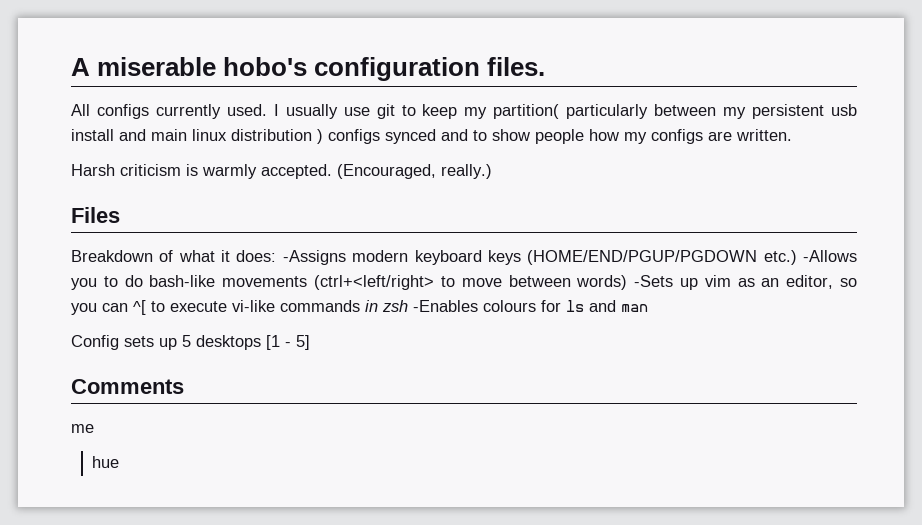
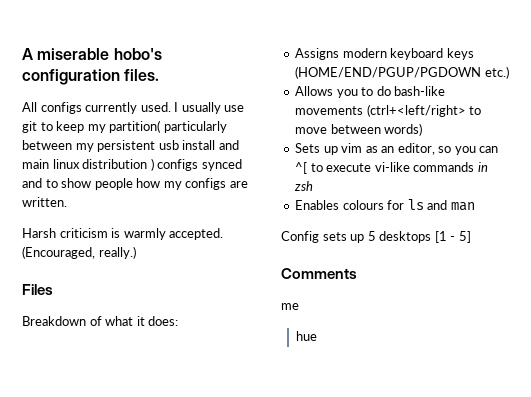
[282,250,346,265] -Assigns -> [295,48,340,60] // Assigns
[803,250,858,262] -Allows -> [295,86,334,96] // Allows
[634,275,674,287] -Sets -> [295,143,321,153] // Sets
[413,300,478,312] -Enables -> [295,200,340,210] // Enables

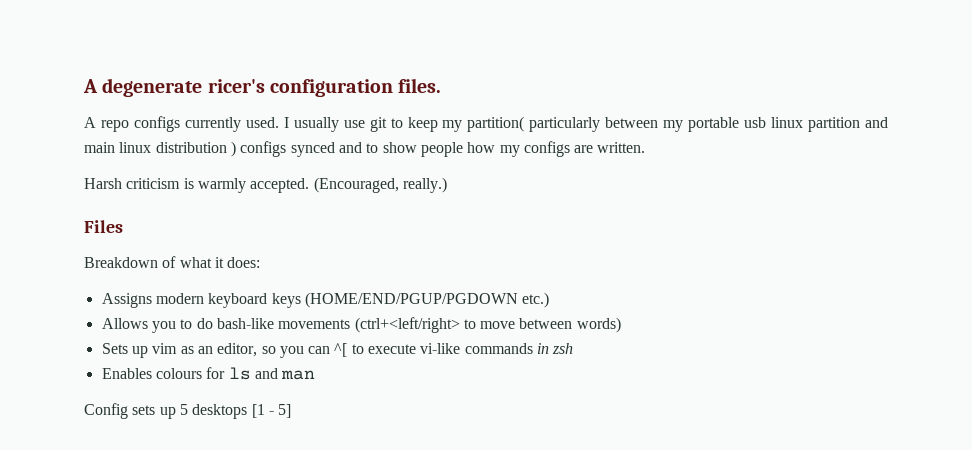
[22,48,162,60] A miserable hobo's -> [83,78,265,97] A degenerate ricer's
[22,102,37,112] All -> [84,117,129,132] A repo
[97,140,216,152] persistent usb install -> [688,117,861,132] portable usb linux partition
[281,268,357,279] [281,303,299,310] [296,331,318,341] // Comments // me // hue -> (292, 411) none

